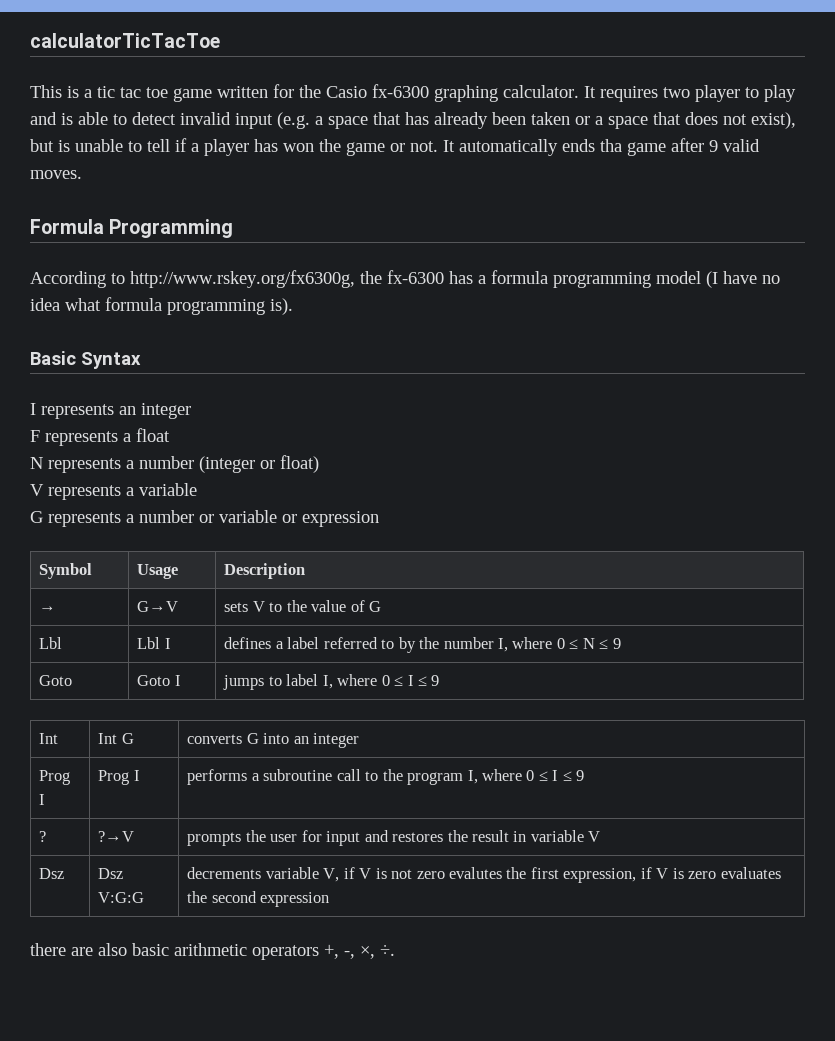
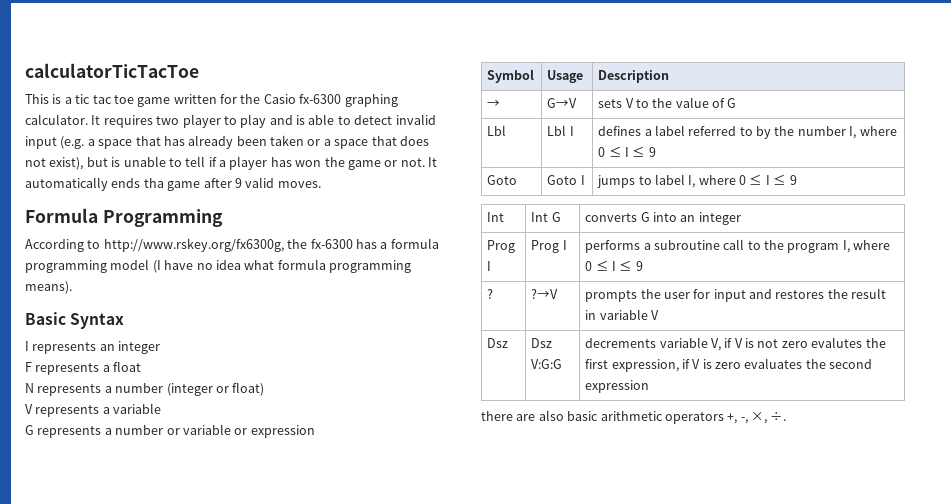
[270,298,293,315] is). -> [25,281,72,294] means).
[582,638,595,649] N -> [624,147,629,157] I

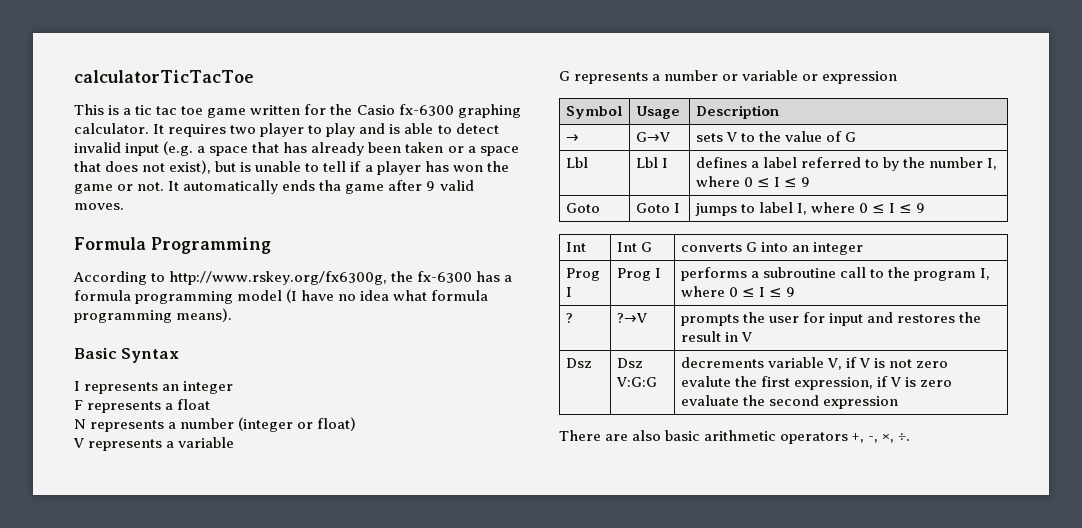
[599,309,648,320] variable -> (738, 337) none
[811,337,863,348] evalutes -> [680,376,731,387] evalute
[744,358,803,369] evaluates -> [680,395,739,406] evaluate
[481,411,513,421] there -> [559,430,601,441] There

